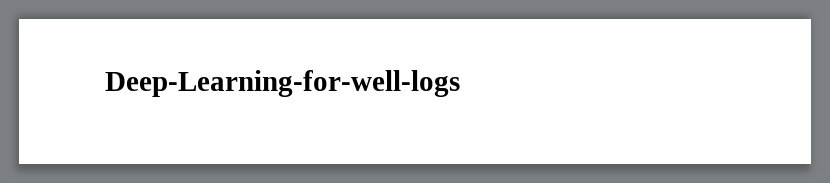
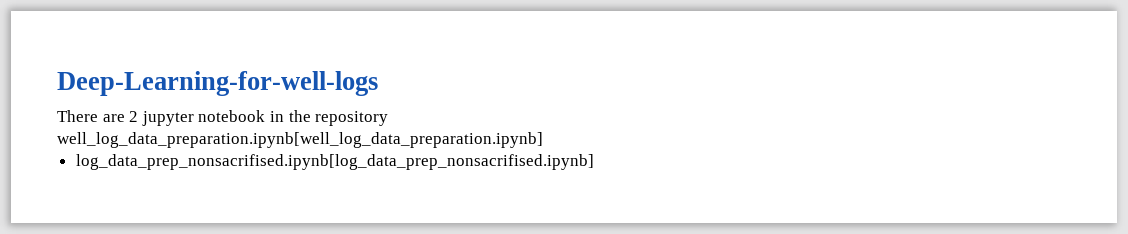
(460, 83) none -> [57,110,389,126] [57,132,543,148] [75,154,594,170] // There are 2 jupyter notebook in the repository // well_log_data_preparation.ipynb[well_log_data_preparation.ipynb] // log_data_prep_nonsacrifised.ipynb[log_data_prep_nonsacrifised.ipynb]

